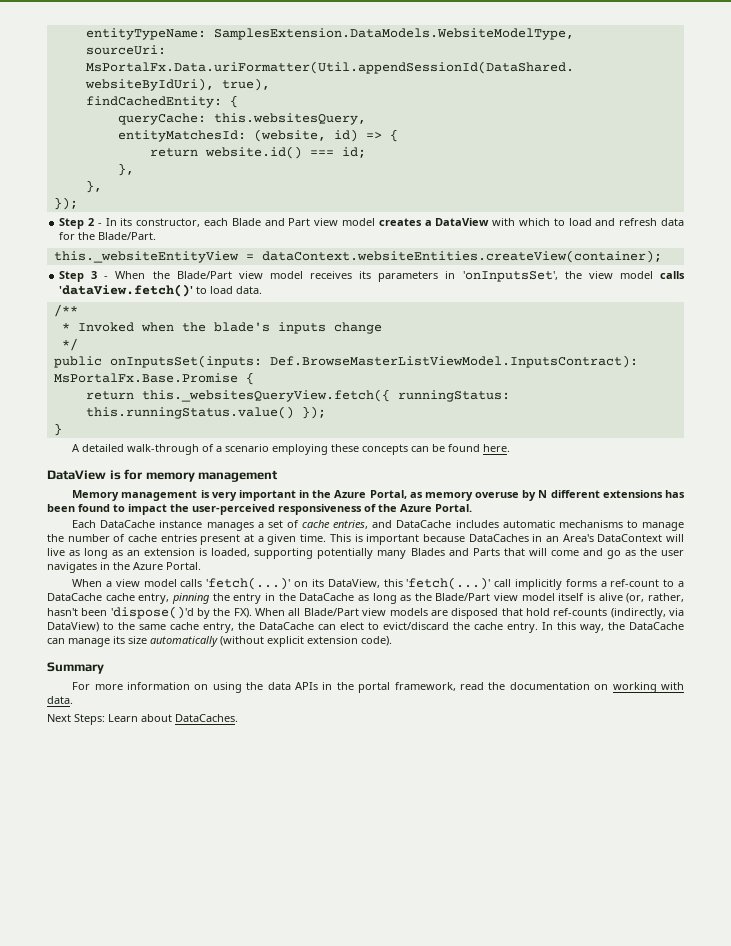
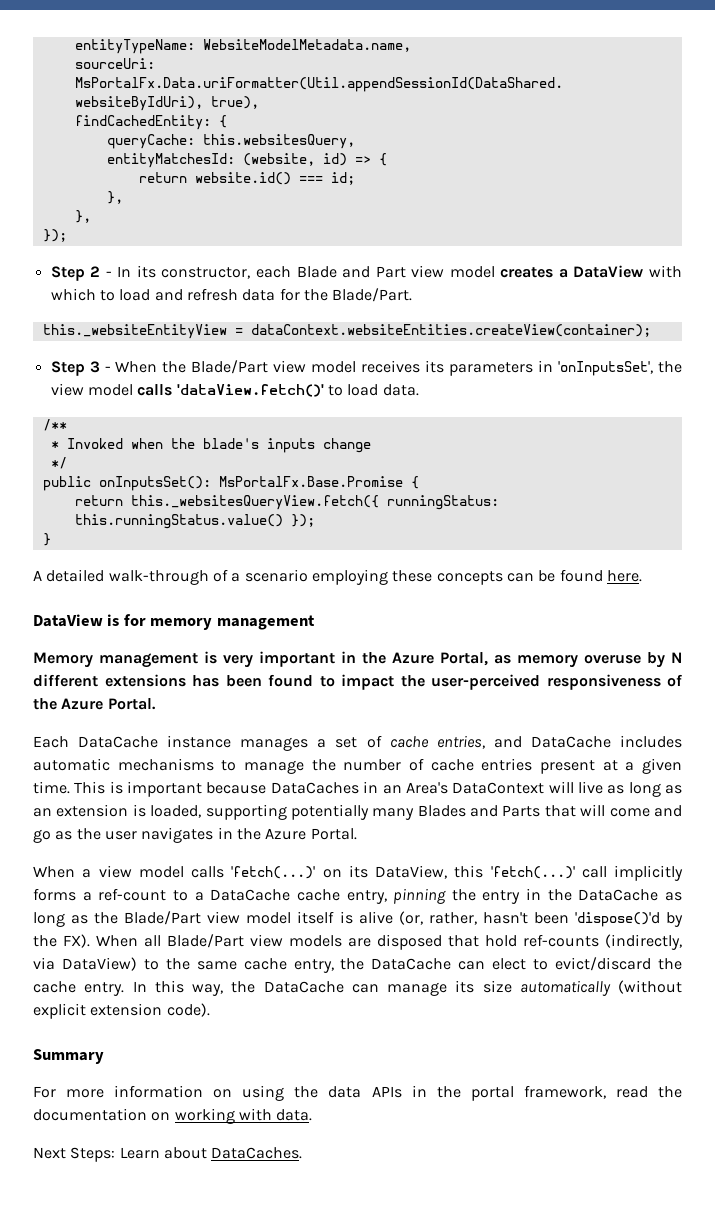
[213,28,574,40] SamplesExtension.DataModels.WebsiteModelType, -> [202,39,411,52] WebsiteModelMetadata.name,
[109,355,638,368] onInputsSet(inputs: Def.BrowseMasterListViewModel.InputsContract): -> [98,476,211,491] onInputsSet():

